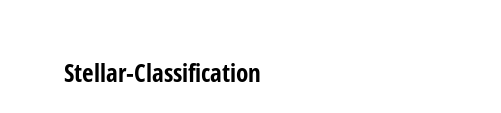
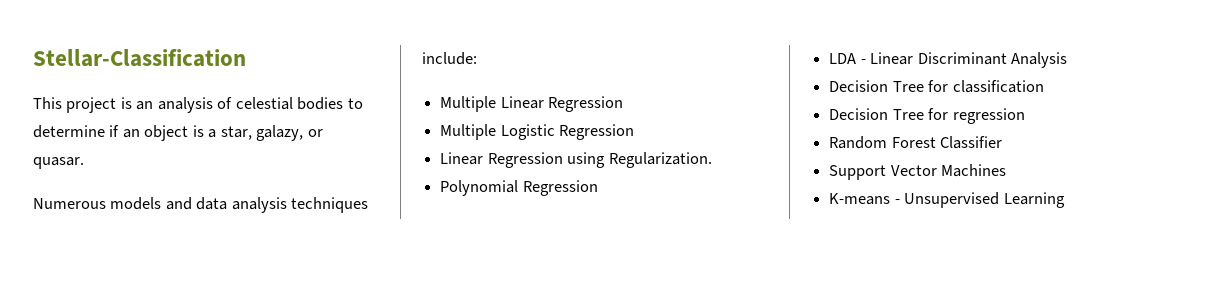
(261, 72) none -> [33,97,363,113] [33,125,323,141] [33,157,84,169] [33,197,369,213] [422,52,477,65] [440,96,624,112] [440,124,635,140] [440,152,712,168] [440,180,598,196] [829,52,1067,68] [829,80,1044,93] [829,108,1025,124] [829,136,1003,149] [829,164,1007,180] [829,192,1065,208] // This project is an analysis of celestial bodies to determine if an object is a star, galazy, or quasar. // Numerous models and data analysis techniques include: // Multiple Linear Regression // Multiple Logistic Regression // Linear Regression using Regularization. // Polynomial Regression // LDA - Linear Discriminant Analysis // Decision Tree for classification // Decision Tree for regression // Random Forest Classifier // Support Vector Machines // K-means - Unsupervised Learning

